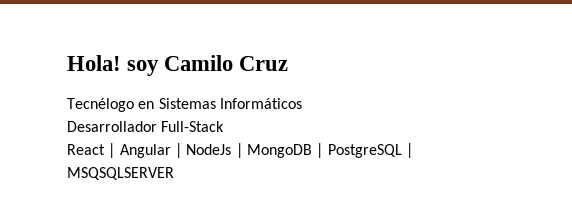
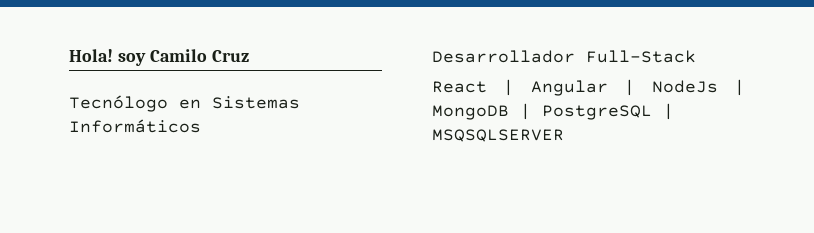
[67,98,134,112] Tecnélogo -> [69,95,168,112] Tecnólogo

